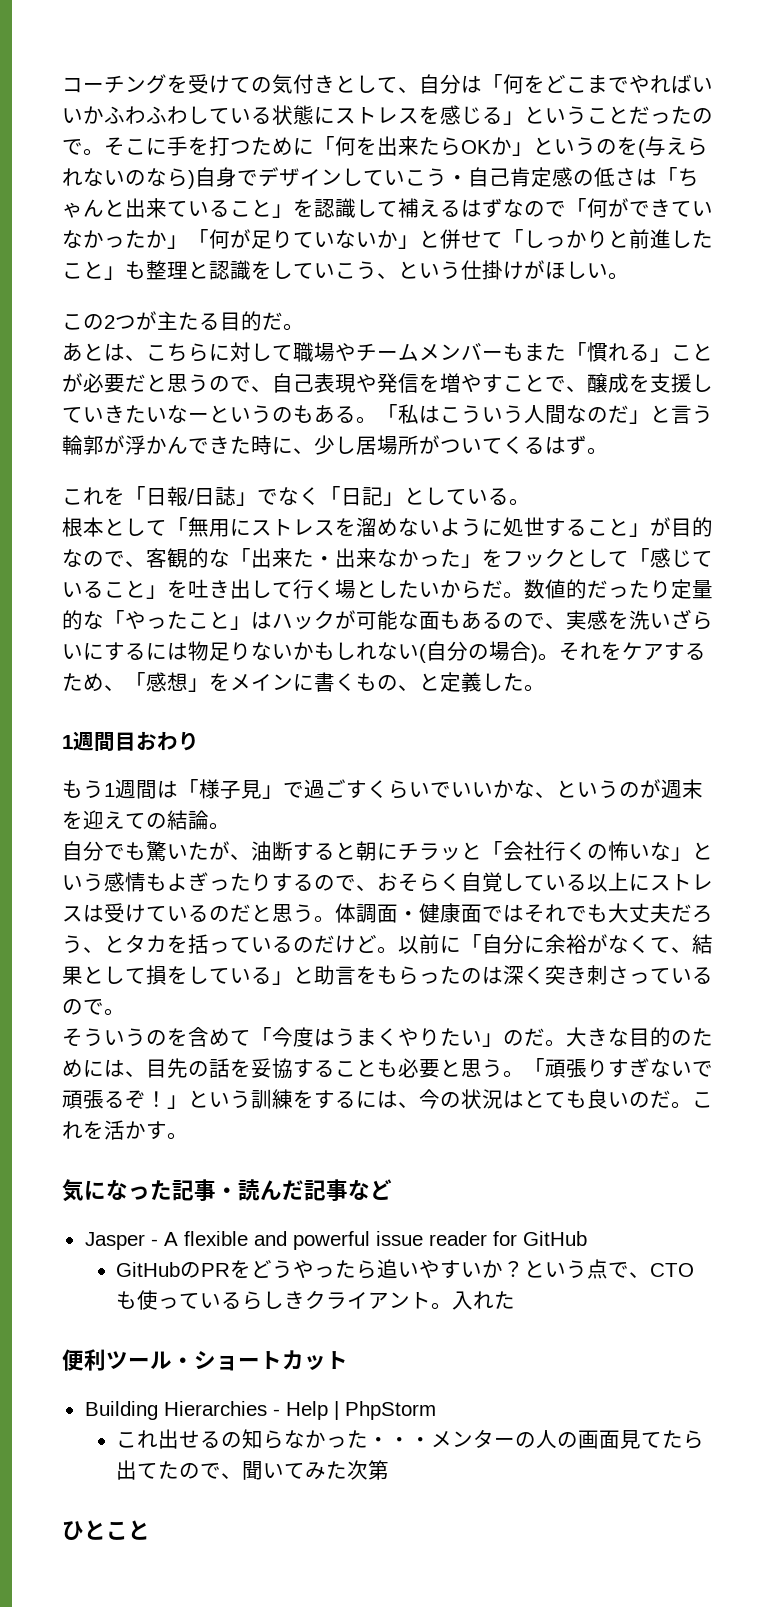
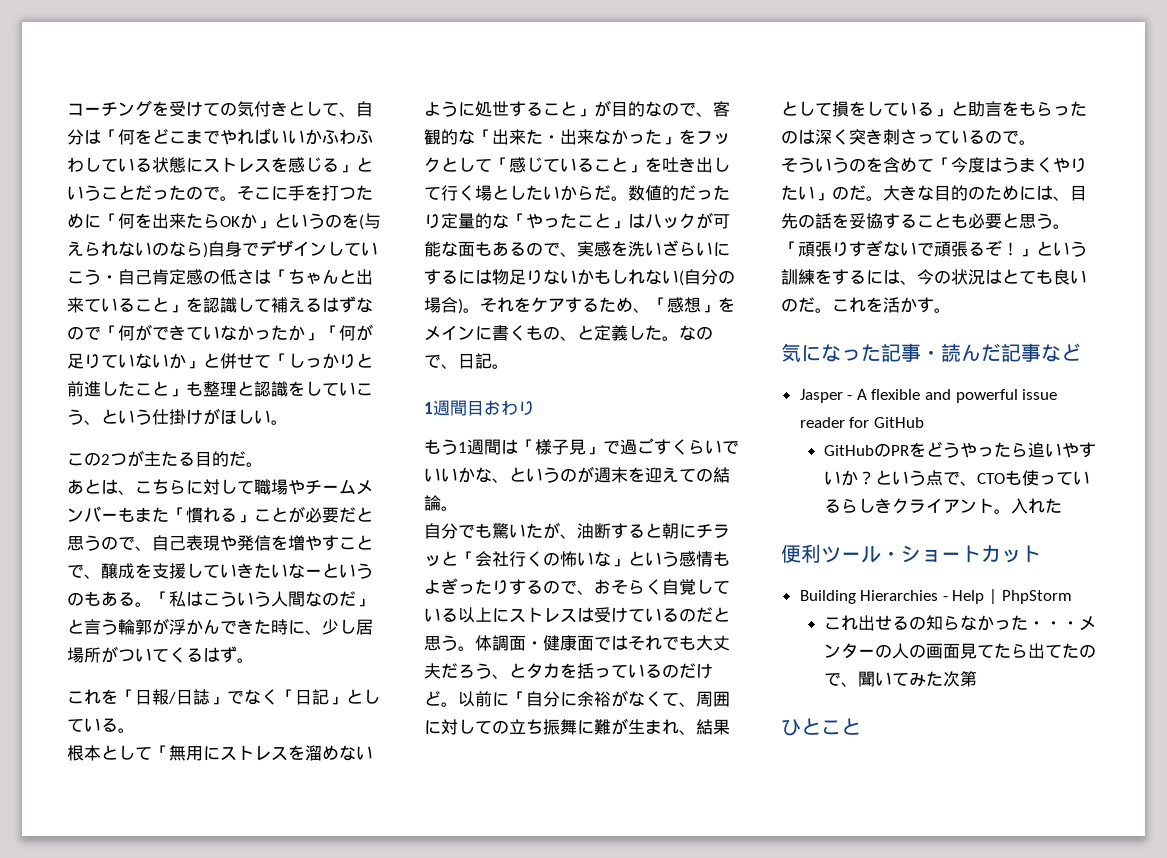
(545, 688) none -> [679,325,713,341] [424,353,509,369] なので、日記。
(692, 950) none -> [696,691,730,707] [424,718,696,735] 周囲に対しての立ち振舞に難が生まれ、

